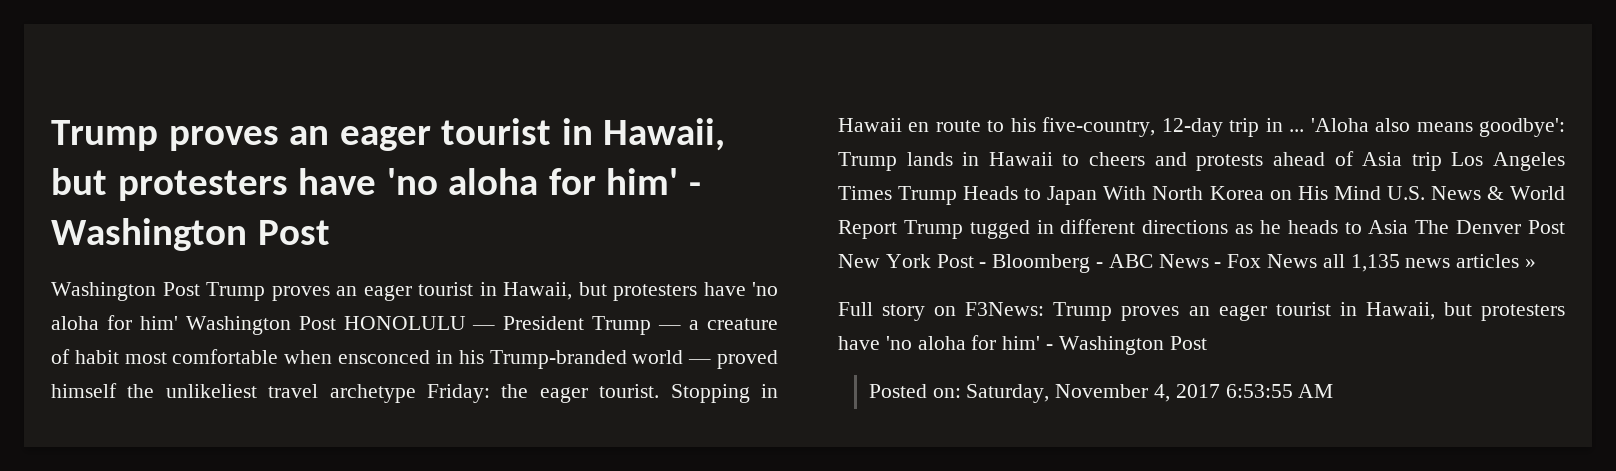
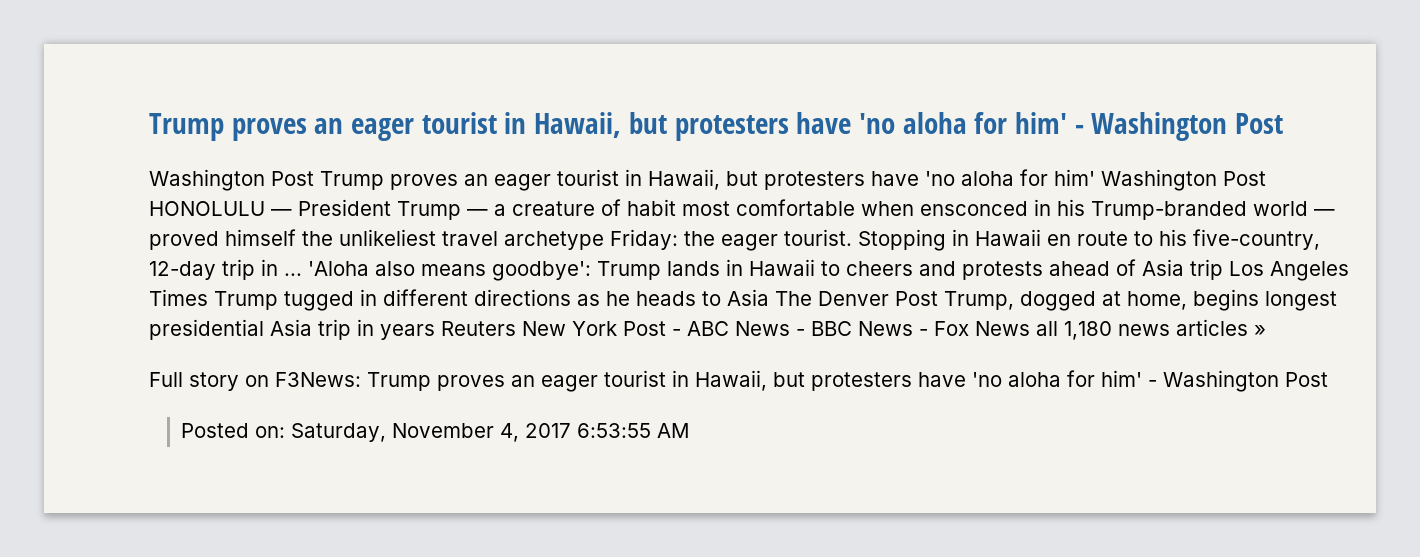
[963,186,1565,205] [838,220,963,239] Heads to Japan With North Korea on His Mind U.S. News & World Report Trump -> (278, 300) none
[838,254,1153,273] New York Post - Bloomberg - ABC -> [944,289,1337,311] [149,319,852,340] Trump, dogged at home, begins longest presidential Asia trip in years Reuters New York Post - ABC News - BBC
[1350,254,1400,272] 1,135 -> [1064,321,1112,340] 1,180

